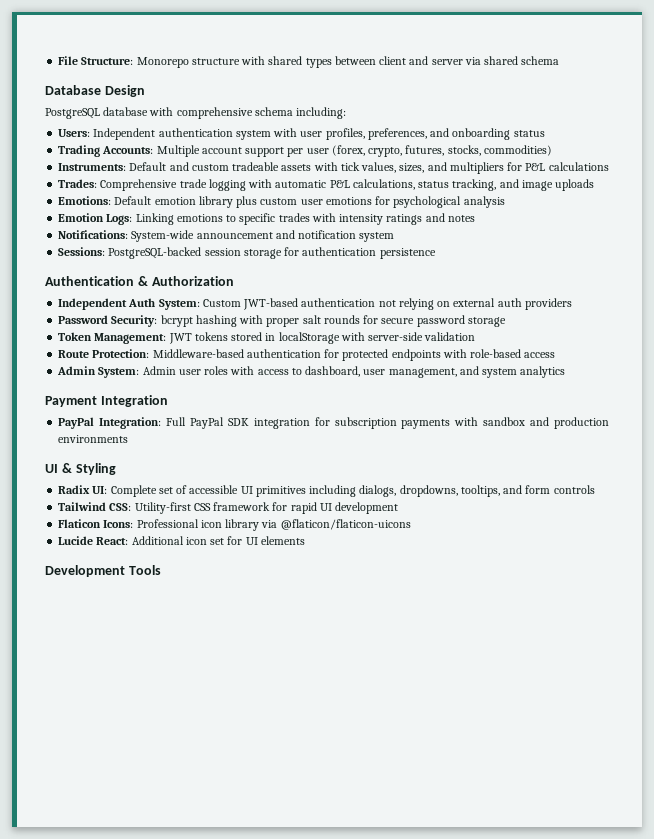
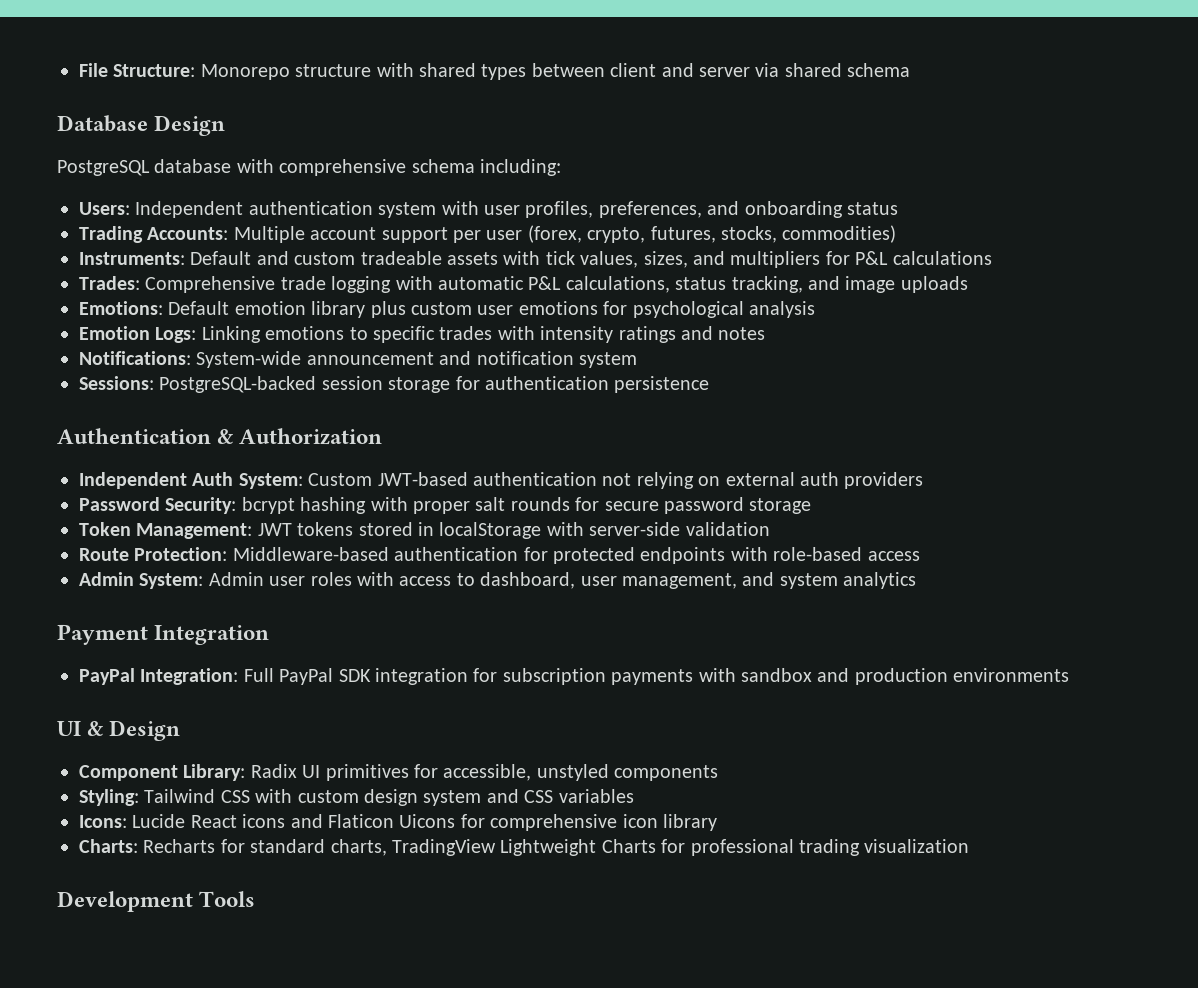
[75,463,116,475] [58,485,595,497] [58,502,399,514] [58,519,411,531] [58,536,305,545] Styling // Radix UI: Complete set of accessible UI primitives including dialogs, dropdowns, tooltips, and form controls // Tailwind CSS: Utility-first CSS framework for rapid UI development // Flaticon Icons: Professional icon library via @flaticon/flaticon-uicons // Lucide React: Additional icon set for UI elements -> [109,720,181,741] [79,764,719,781] [79,789,634,806] [79,814,717,831] [79,839,970,856] Design // Component Library: Radix UI primitives for accessible, unstyled components // Styling: Tailwind CSS with custom design system and CSS variables // Icons: Lucide React icons and Flaticon Uicons for comprehensive icon library // Charts: Recharts for standard charts, TradingView Lightweight Charts for professional trading visualization

